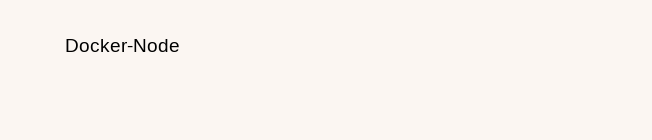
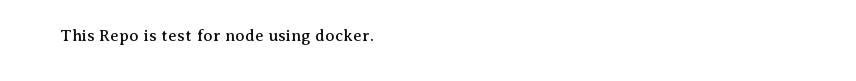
[65,39,180,52] Docker-Node -> [60,29,375,45] This Repo is test for node using docker.

